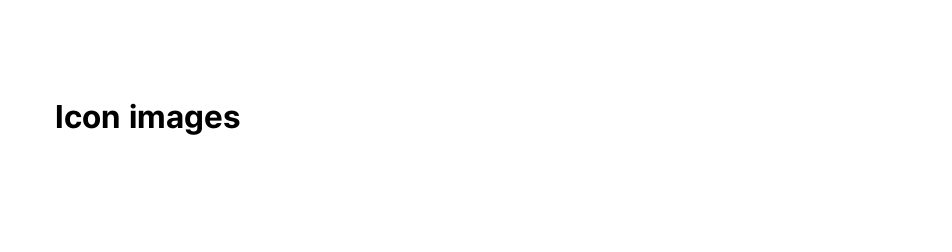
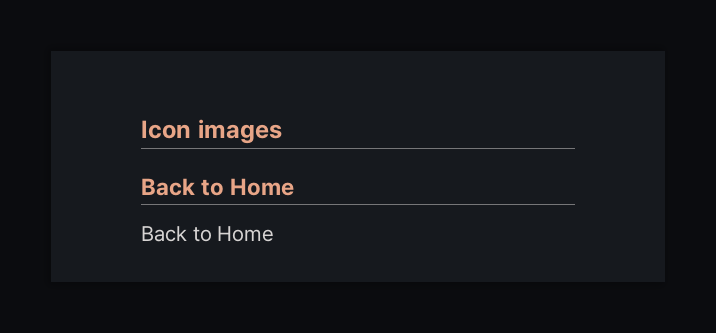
(241, 119) none -> [141,178,295,196] [141,226,275,242] // Back to Home // Back to Home

